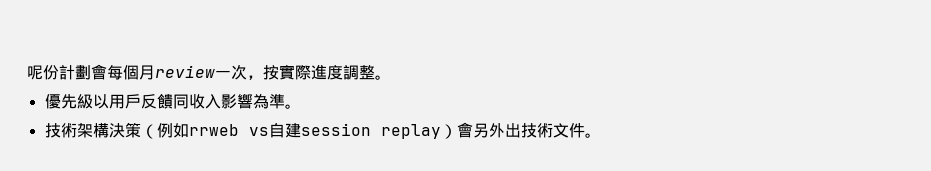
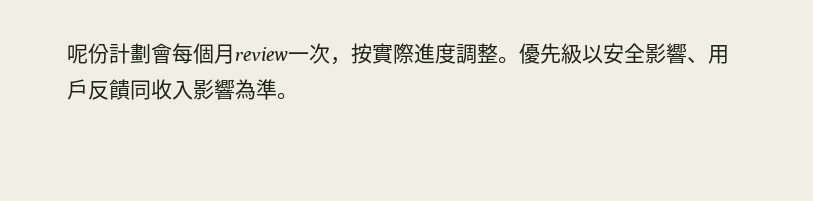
(391, 77) // -> (519, 60) none
(109, 101) none -> [603,43,708,64] 安全影響、
[44,122,601,139] // 技術架構決策（例如rrweb vs自建session replay）會另外出技術文件。 -> (298, 96) none

